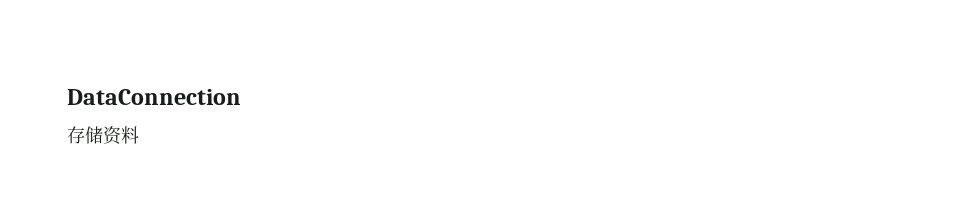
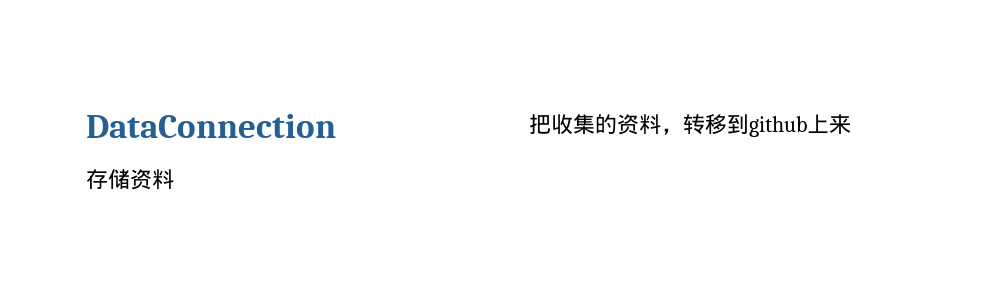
(139, 135) none -> [529,114,851,137] // 把收集的资料，转移到github上来

